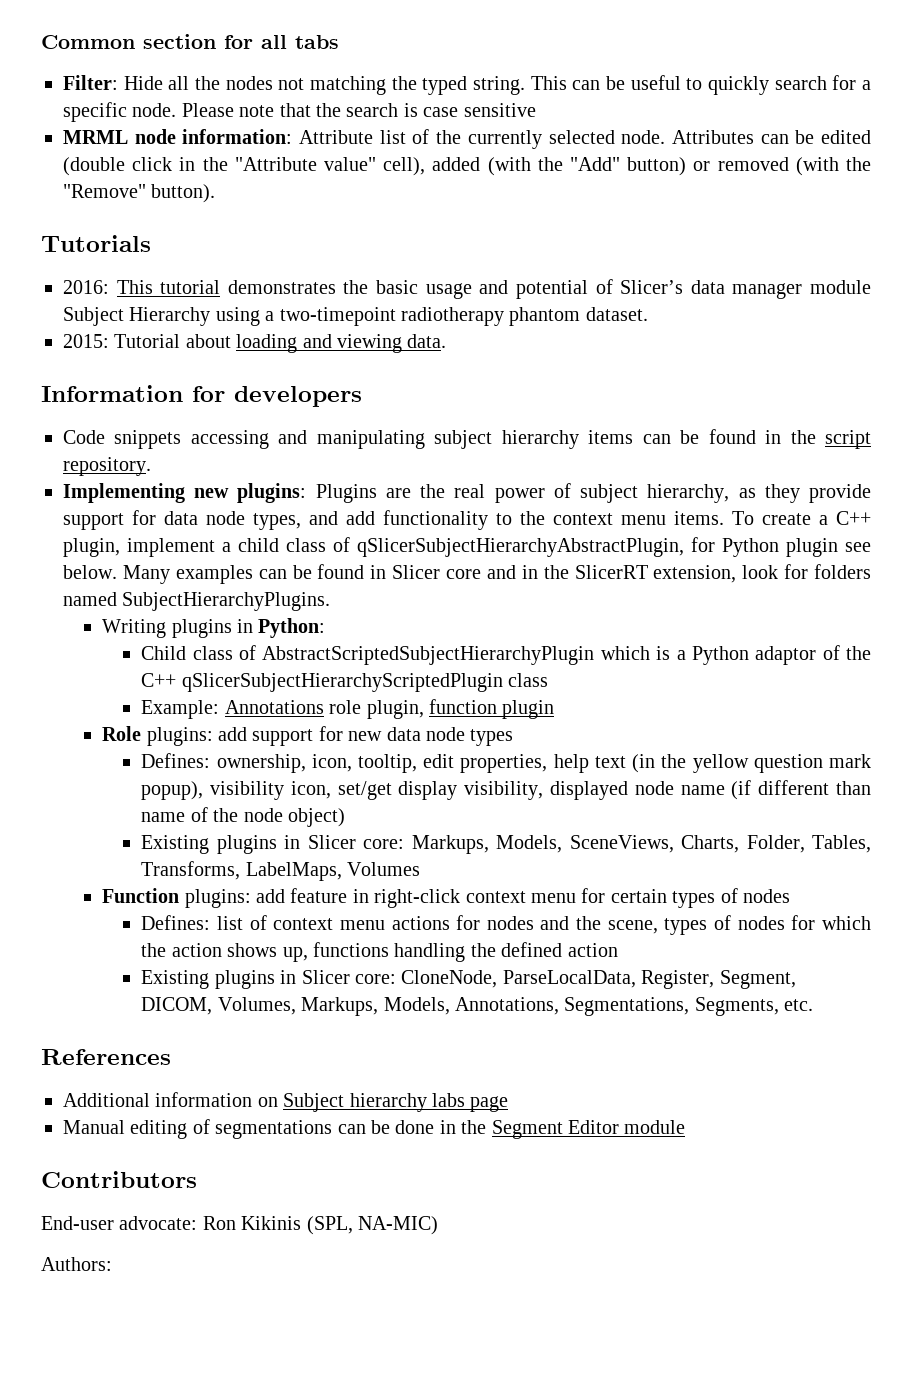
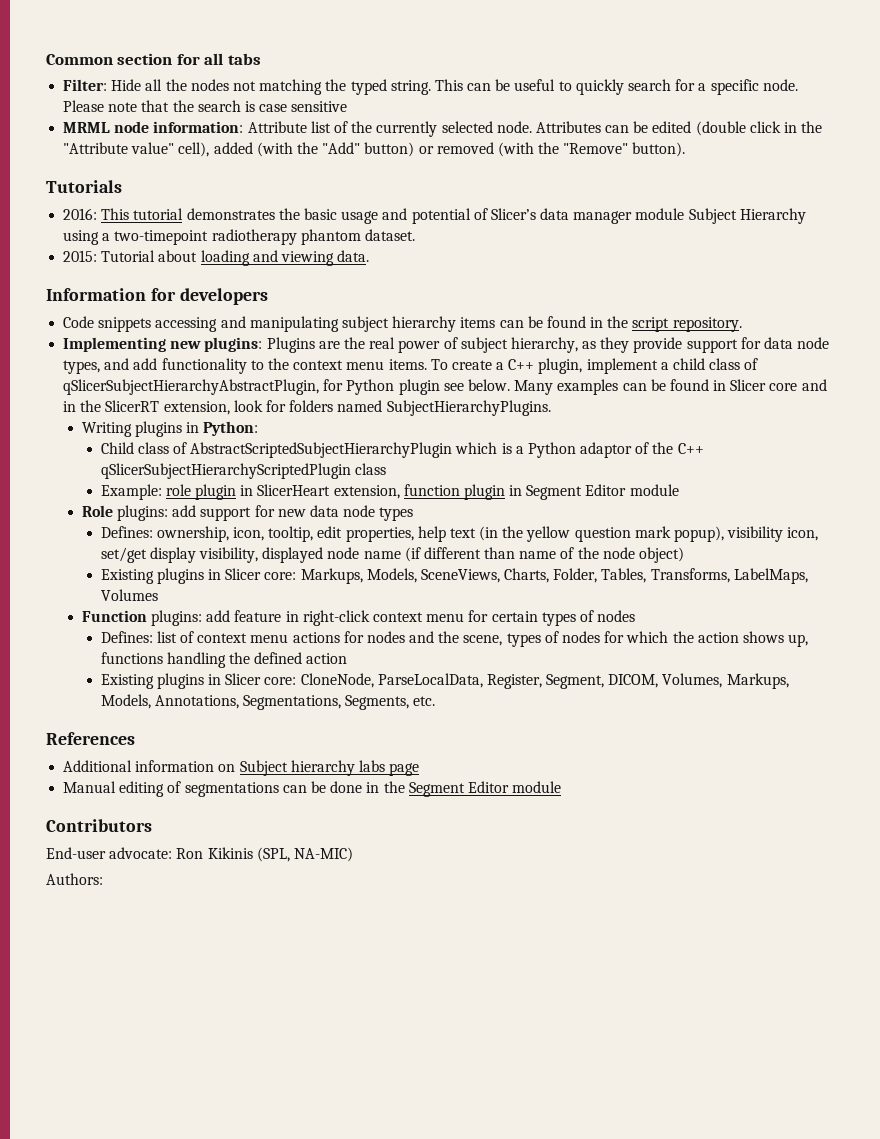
[224,699,555,719] Annotations role plugin, function plugin -> [165,484,679,500] role plugin in SlicerHeart extension, function plugin in Segment Editor module

